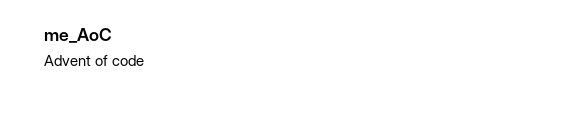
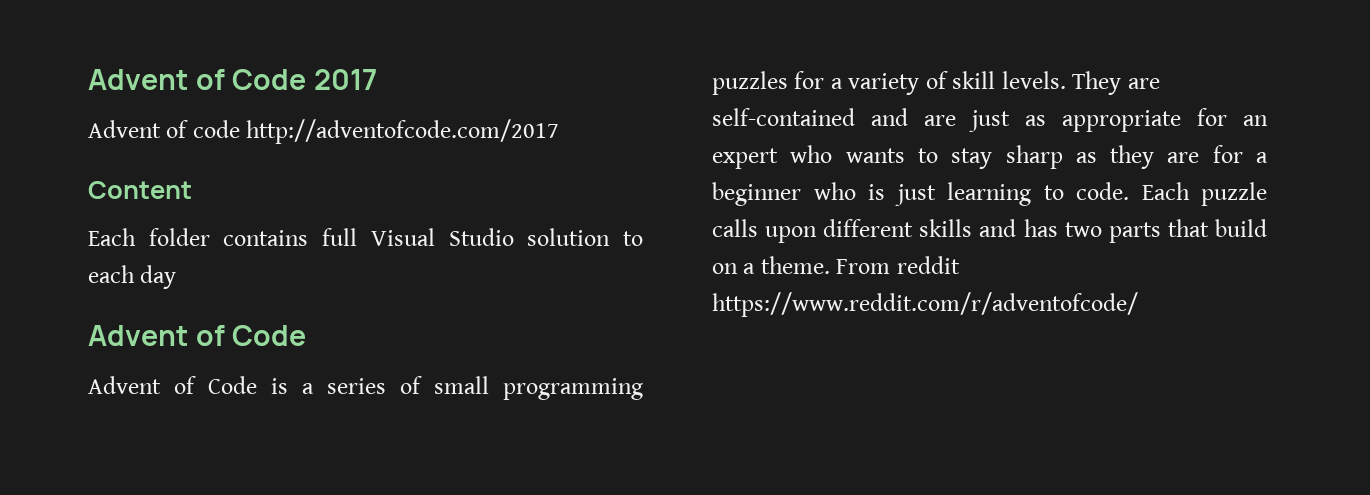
[44,28,112,43] me_AoC -> [88,69,378,90] Advent of Code 2017
(145, 60) none -> [246,119,560,144] [88,181,192,199] [88,228,643,246] [88,265,177,289] [88,325,307,346] [88,376,643,400] [712,71,1160,95] [712,108,1268,132] [712,145,1268,169] [712,182,1267,206] [712,219,1267,243] [712,256,960,274] [712,292,1138,317] http://adventofcode.com/2017 // Content // Each folder contains full Visual Studio solution to each day // Advent of Code // Advent of Code is a series of small programming puzzles for a variety of skill levels. They are self-contained and are just as appropriate for an expert who wants to stay sharp as they are for a beginner who is just learning to code. Each puzzle calls upon different skills and has two parts that build on a theme. From reddit https://www.reddit.com/r/adventofcode/

